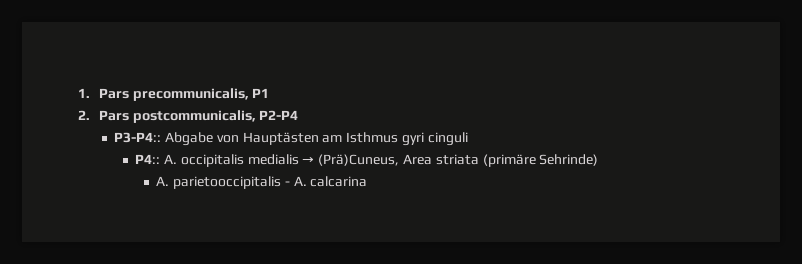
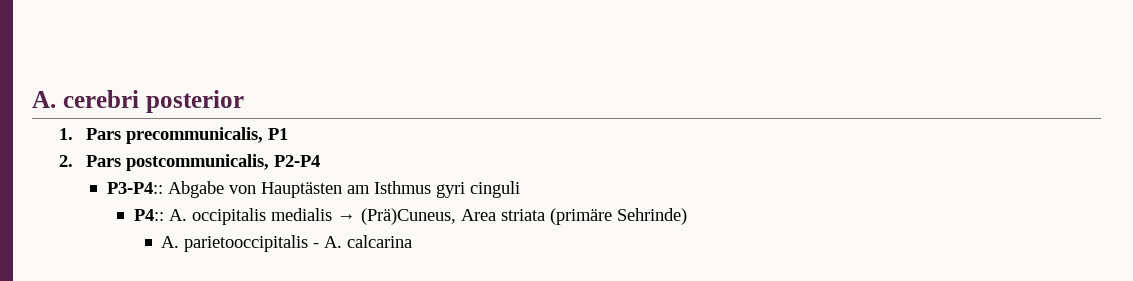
(77, 93) none -> [32,90,244,113] A. cerebri posterior //

